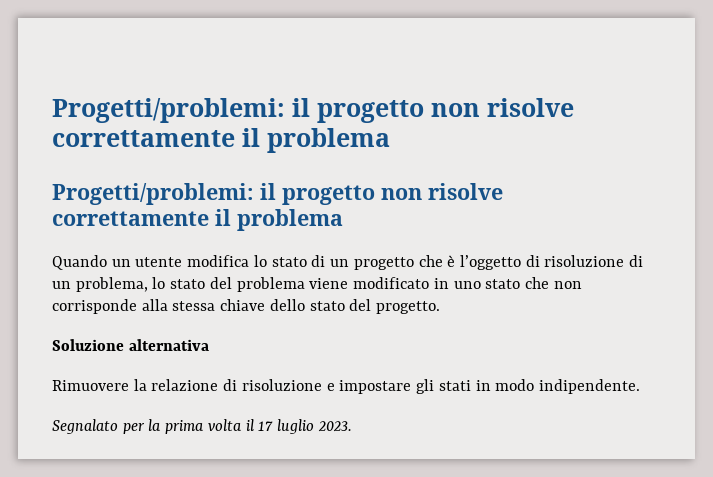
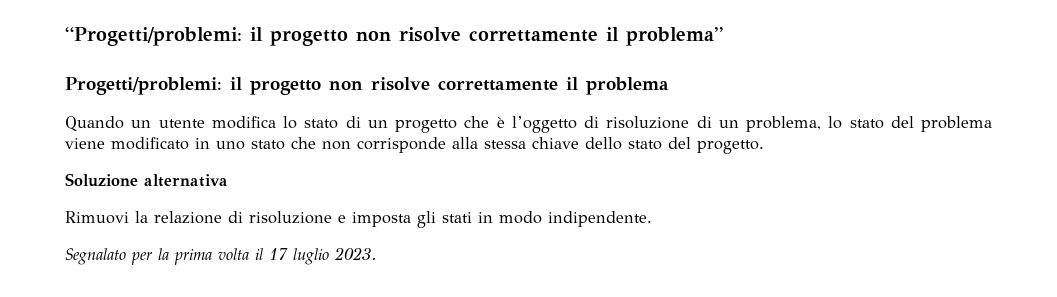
[52,98,574,123] [52,128,390,153] Progetti/problemi: il progetto non risolve correttamente il problema -> [65,27,723,46] “Progetti/problemi: il progetto non risolve correttamente il problema”
[52,380,129,391] Rimuovere -> [65,211,129,224] Rimuovi
[339,380,412,394] impostare -> [352,212,411,227] imposta

